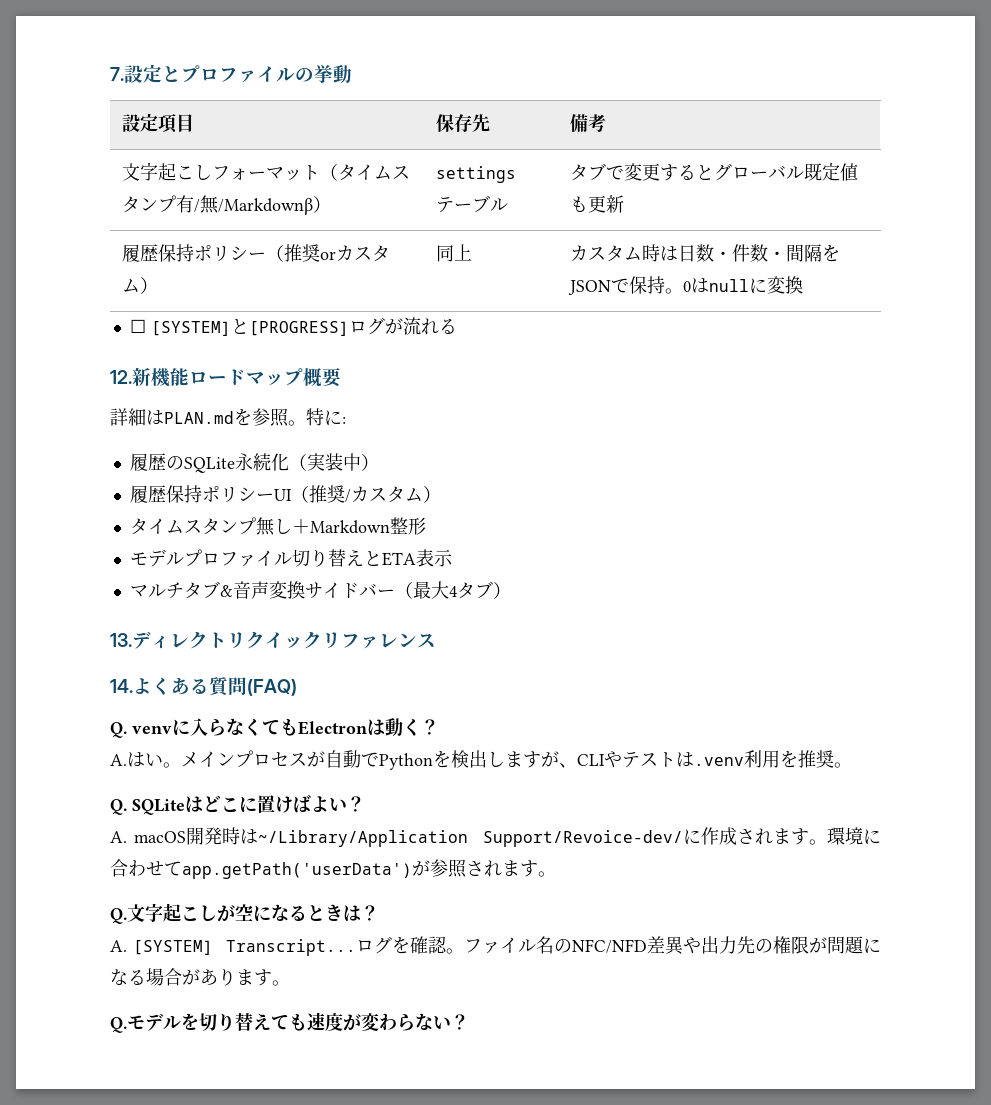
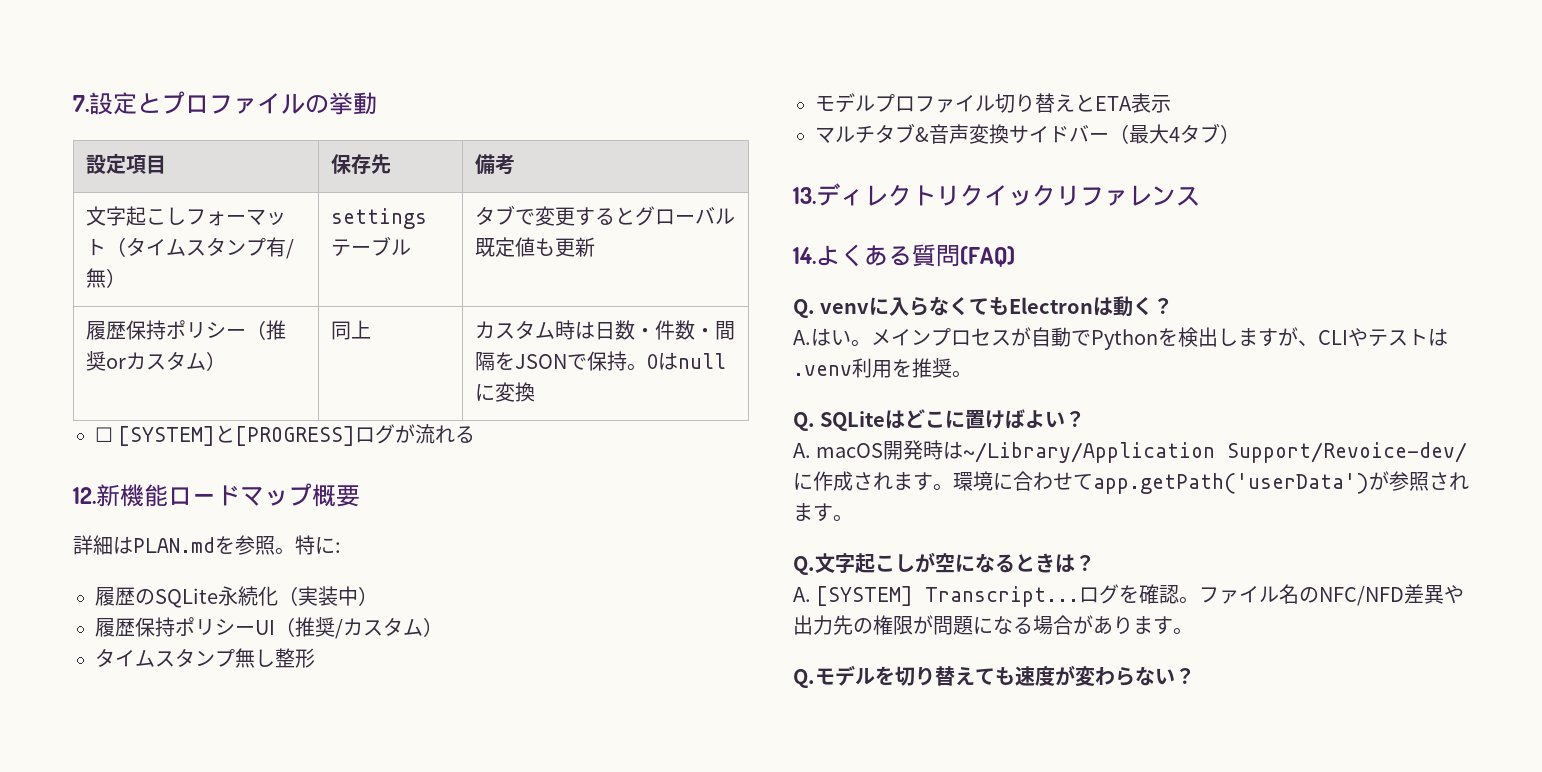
[217,198,313,215] /Markdownβ -> (107, 278) none
[291,519,390,534] ＋Markdown -> (275, 658) none

